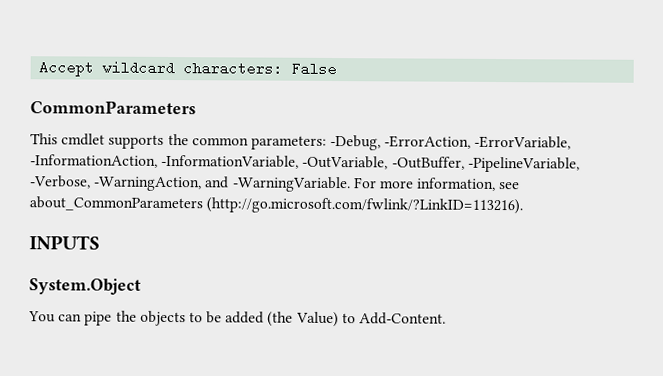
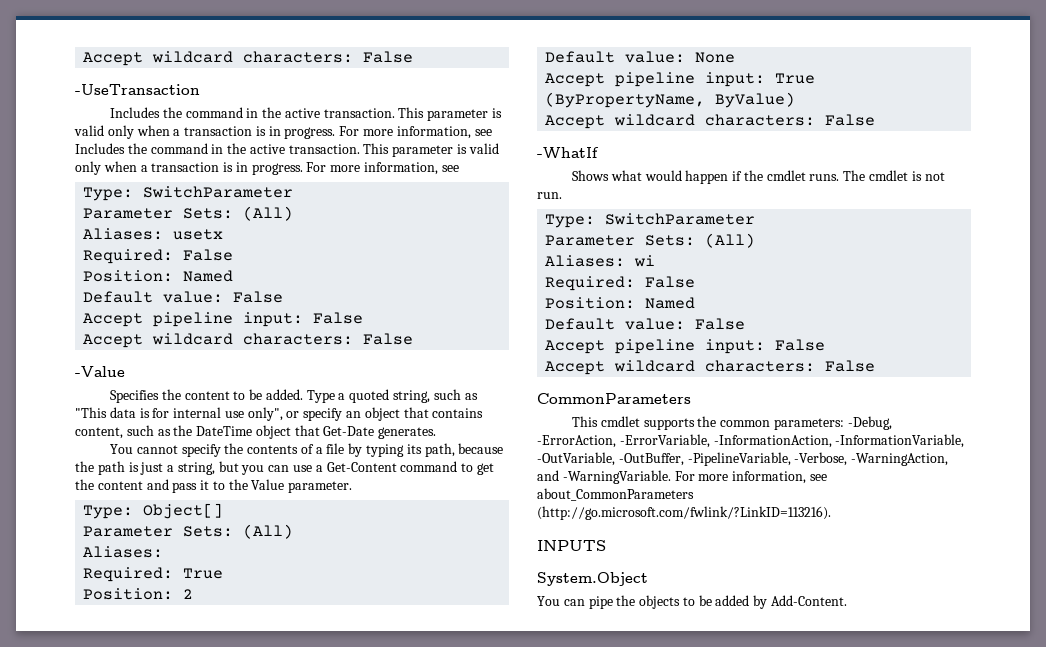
[39,60,338,77] Accept wildcard characters: False -> [83,51,414,66] [75,84,200,95] [110,107,503,121] [74,125,492,139] [75,143,499,157] [75,161,459,175] [83,186,294,201] [83,206,294,221] [83,228,224,240] [83,249,234,264] [83,270,234,282] [83,291,284,303] [83,312,364,327] [83,333,414,348] [75,366,125,377] [110,389,478,403] [75,407,484,421] [75,425,437,439] [110,443,504,457] [75,461,494,475] [75,479,353,493] [83,503,224,519] [83,524,294,539] [83,546,164,558] [83,567,224,582] [83,588,194,600] [545,51,736,63] [545,72,816,87] [545,92,796,108] [545,114,876,129] [537,147,599,159] [572,170,945,184] [537,192,562,199] [545,213,756,228] [545,233,756,248] [545,255,656,267] [545,276,696,291] [545,297,696,309] [545,318,746,330] [545,339,826,354] [545,360,876,375] Accept wildcard characters: False // -UseTransaction // Includes the command in the active transaction. This parameter is valid only when a transaction is in progress. For more information, see Includes the command in the active transaction. This parameter is valid only when a transaction is in progress. For more information, see // Type: SwitchParameter // Parameter Sets: (All) // Aliases: usetx // Required: False // Position: Named // Default value: False // Accept pipeline input: False // Accept wildcard characters: False // -Value // Specifies the content to be added. Type a quoted string, such as "This data is for internal use only", or specify an object that contains content, such as the DateTime object that Get-Date generates. // You cannot specify the contents of a file by typing its path, because the path is just a string, but you can use a Get-Content command to get the content and pass it to the Value parameter. // Type: Object[] // Parameter Sets: (All) // Aliases: // Required: True // Position: 2 // Default value: None // Accept pipeline input: True (ByPropertyName, ByValue) // Accept wildcard characters: False // -WhatIf // Shows what would happen if the cmdlet runs. The cmdlet is not run. // Type: SwitchParameter // Parameter Sets: (All) // Aliases: wi // Required: False // Position: Named // Default value: False // Accept pipeline input: False // Accept wildcard characters: False
[267,311,356,328] (the Value) to -> [753,595,768,609] by

